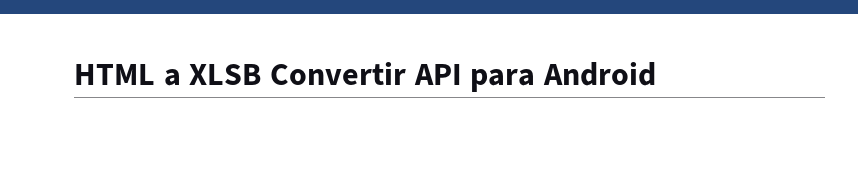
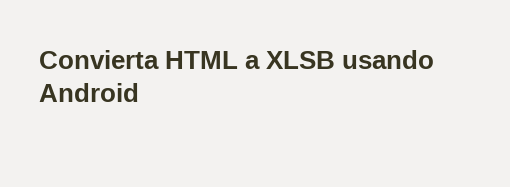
(74, 74) none -> [39,50,159,69] Convierta
[269,62,536,92] Convertir API para -> [342,50,435,69] usando

